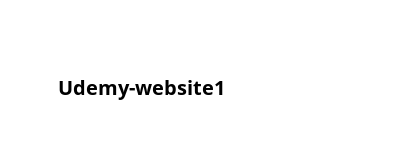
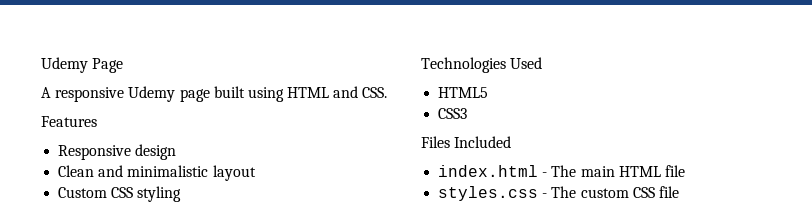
[58,80,225,100] Udemy-website1 -> [41,57,124,73] [41,86,388,102] [41,116,97,127] [58,144,177,160] [58,165,256,181] [58,186,182,202] [421,57,543,73] [438,87,489,98] [438,108,468,119] [421,136,512,148] [438,165,685,177] [438,186,679,201] Udemy Page // A responsive Udemy page built using HTML and CSS. // Features // Responsive design // Clean and minimalistic layout // Custom CSS styling // Technologies Used // HTML5 // CSS3 // Files Included // index.html - The main HTML file // styles.css - The custom CSS file

